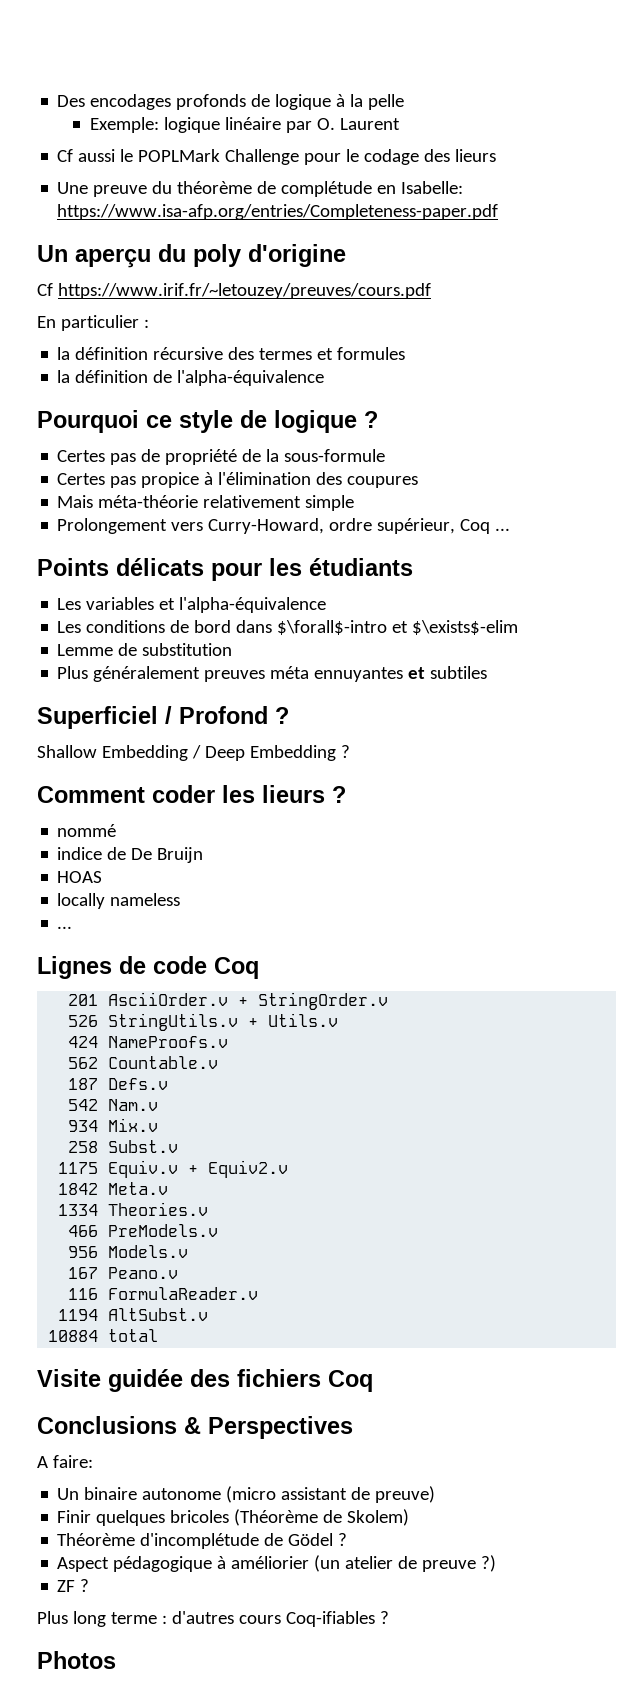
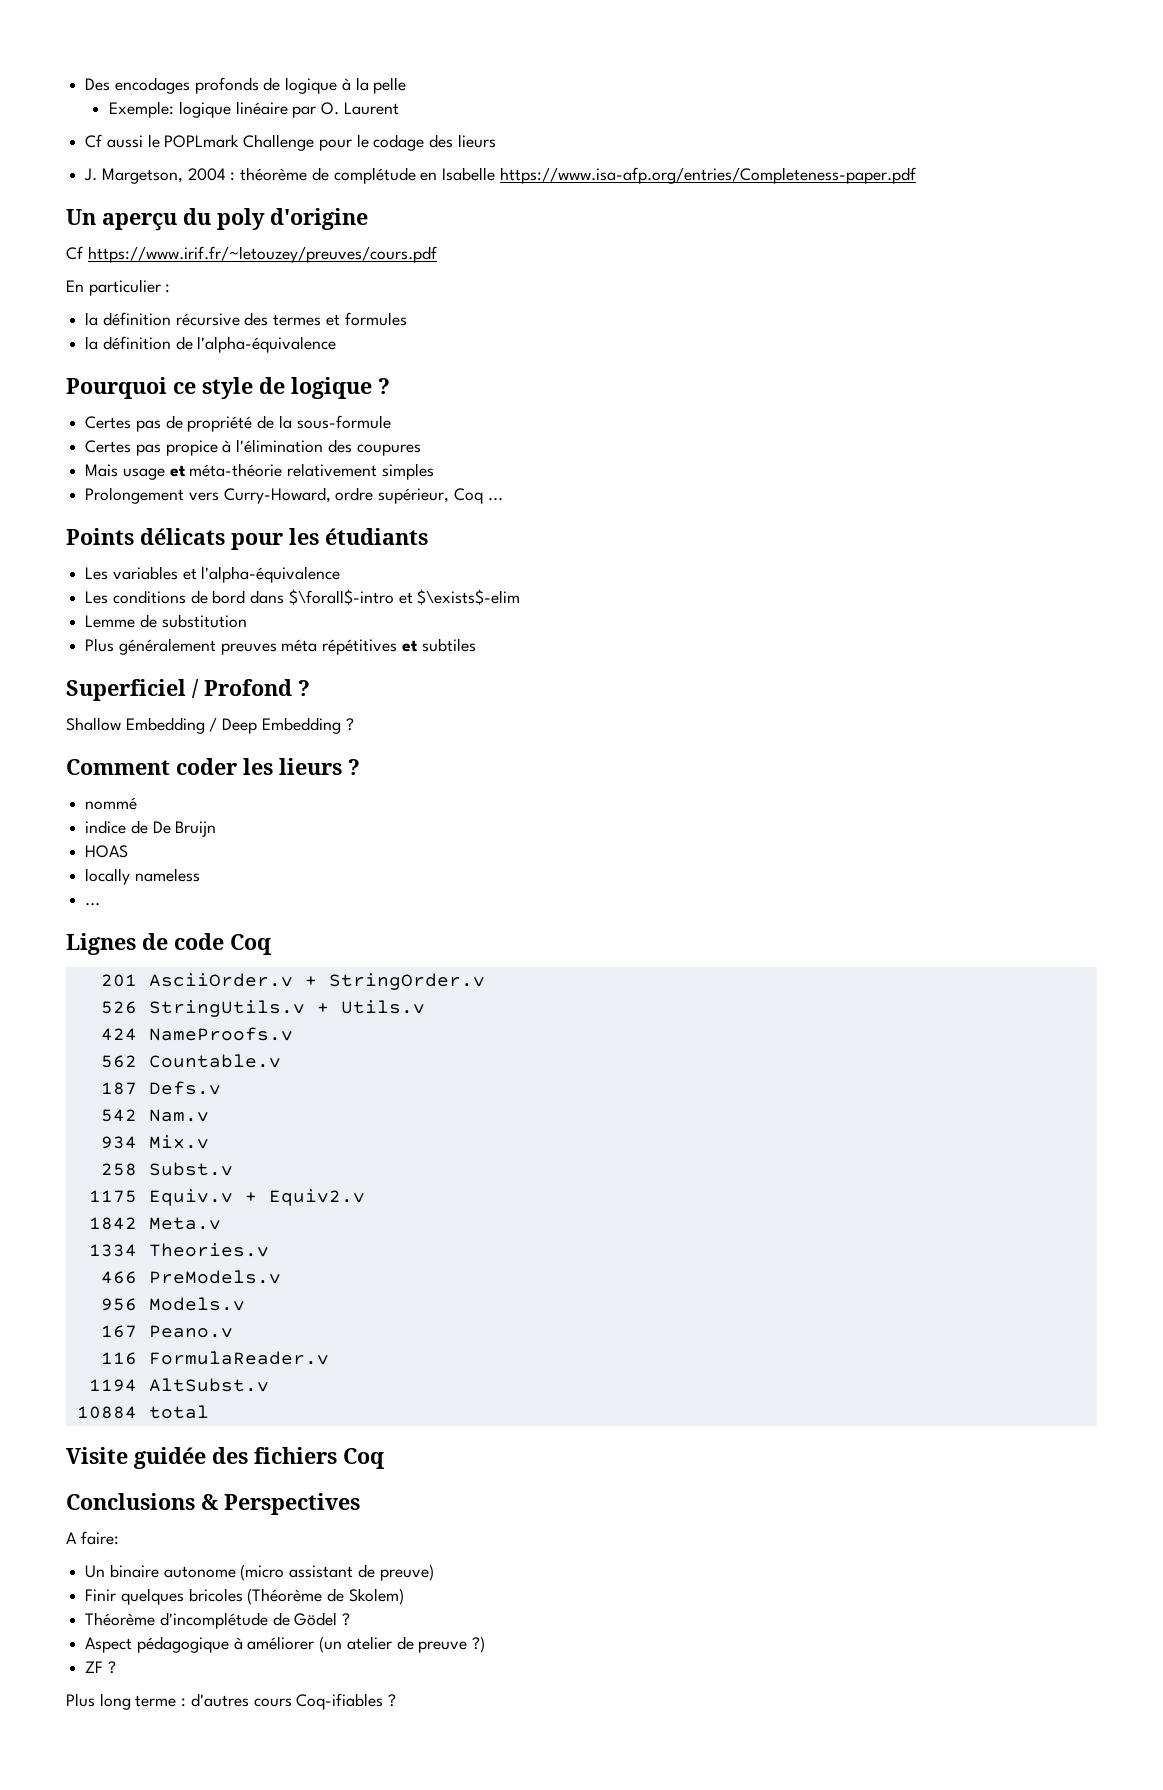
[138,149,221,162] POPLMark -> [164,134,240,148] POPLmark
[57,181,173,197] Une preuve du -> [84,168,236,184] J. Margetson, 2004 :
[401,181,464,194] Isabelle: -> [442,167,496,181] Isabelle
(94, 501) none -> [122,465,186,480] usage et
[305,495,355,511] simple -> [381,463,434,480] simples
[314,667,404,682] ennuyantes -> [322,639,398,655] répétitives
[231,1556,310,1569] améliorier -> [247,1636,315,1650] améliorer
[37,1651,116,1669] // Photos -> (397, 1700) none

